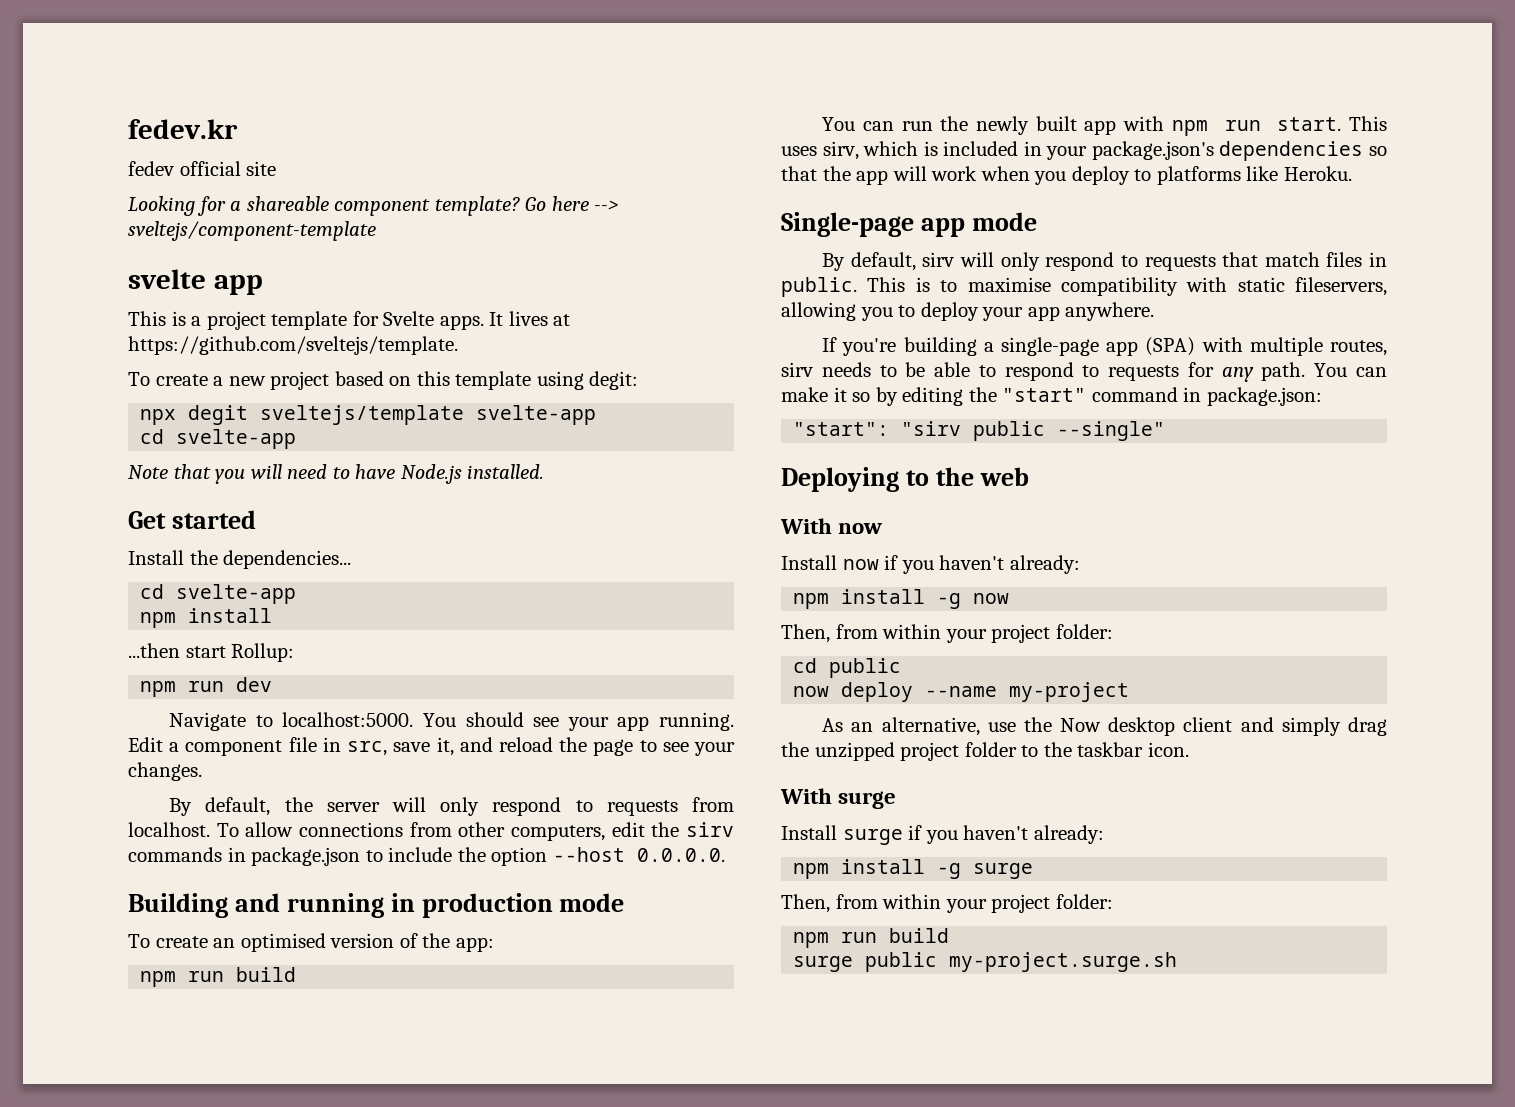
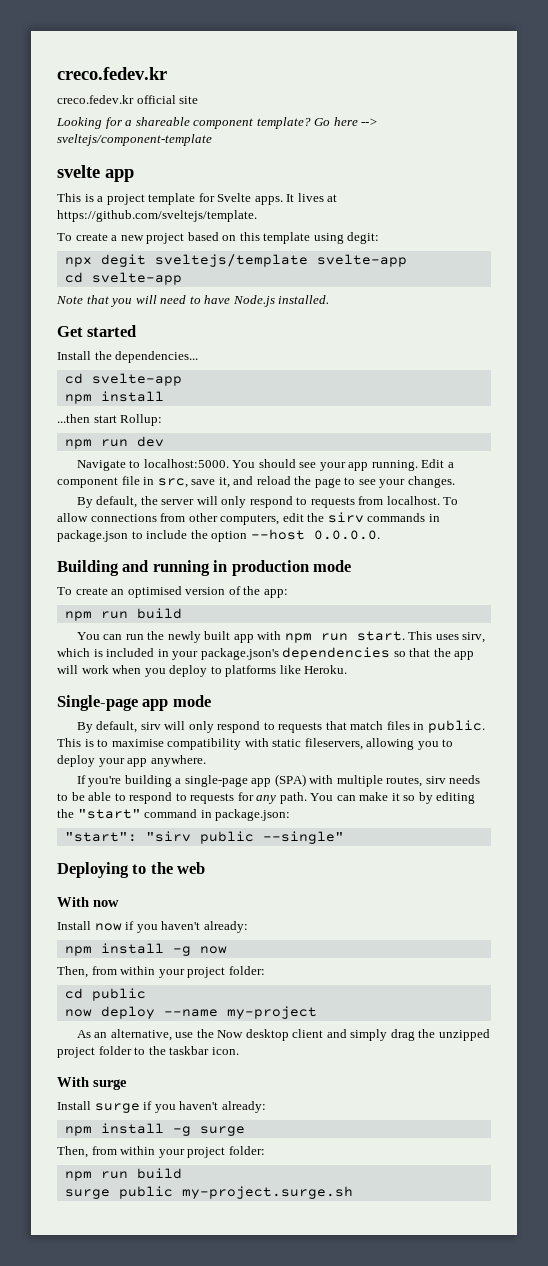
[128,119,238,139] [128,161,174,176] fedev.kr // fedev -> [57,67,167,80] [57,95,134,104] creco.fedev.kr // creco.fedev.kr

